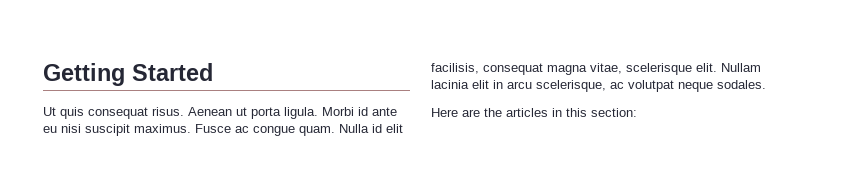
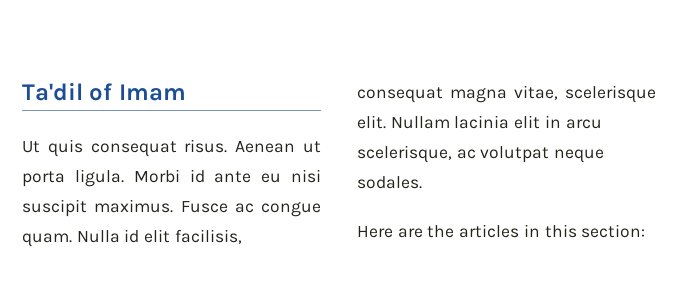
[43,63,213,86] Getting Started -> [22,82,186,101] Ta'dil of Imam

